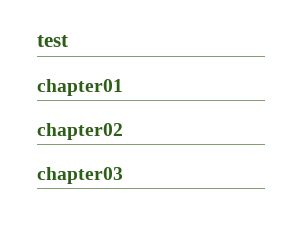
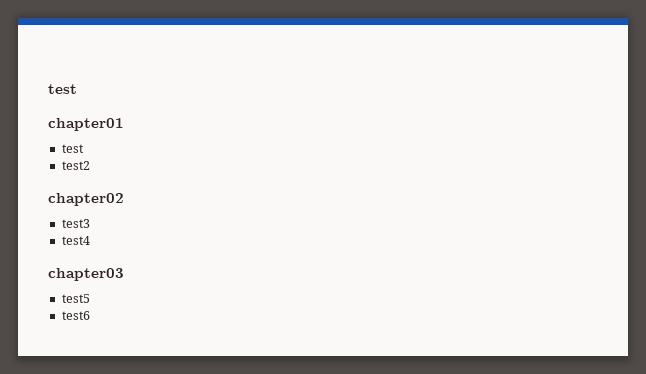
(123, 87) none -> [61,144,84,153] [61,161,90,170] // test // test2
(123, 131) none -> [61,219,90,228] [61,236,90,245] // test3 // test4
(123, 175) none -> [61,294,90,303] [61,311,90,320] // test5 // test6

